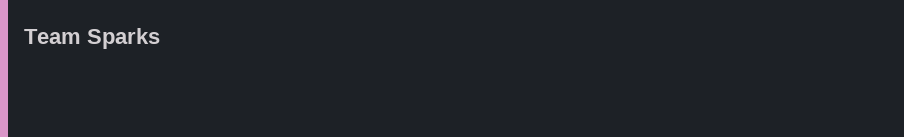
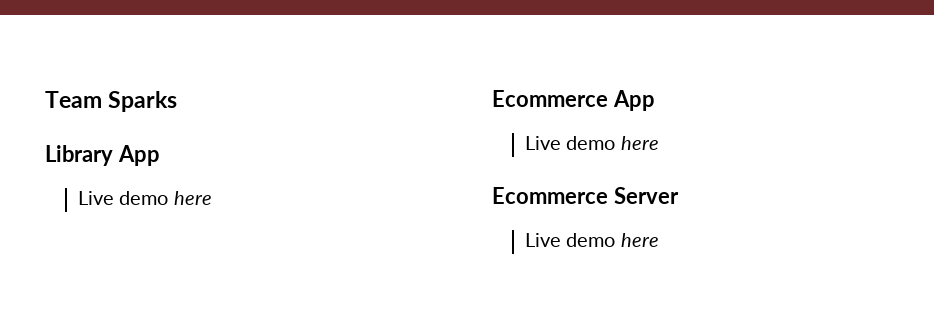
(160, 38) none -> [45,145,160,166] [78,191,212,205] [492,90,655,111] [525,136,659,150] [492,187,679,204] [525,233,659,247] // Library App // Live demo here // Ecommerce App // Live demo here // Ecommerce Server // Live demo here

